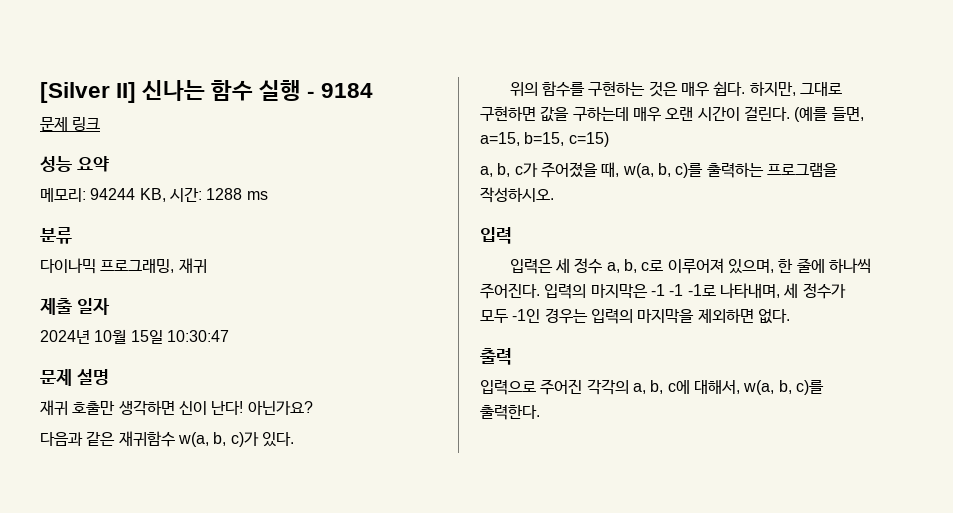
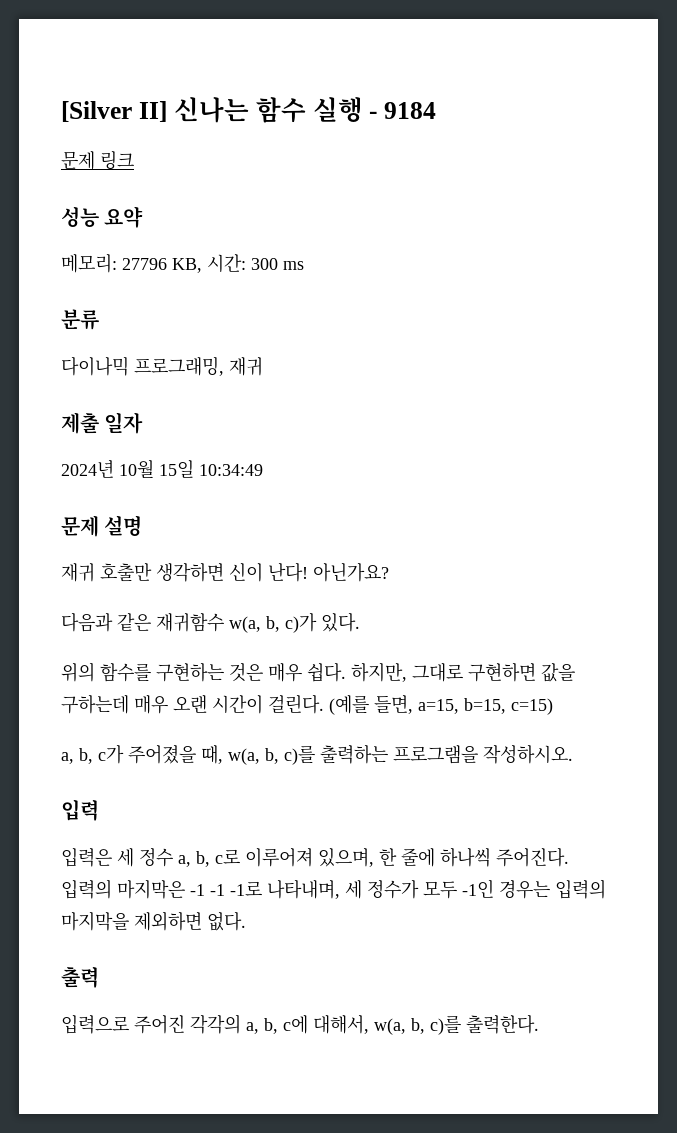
[90,188,136,200] 94244 -> [122,258,167,270] 27796
[206,188,243,200] 1288 -> [251,258,278,270] 300
[166,330,229,342] 10:30:47 -> [199,464,263,476] 10:34:49

